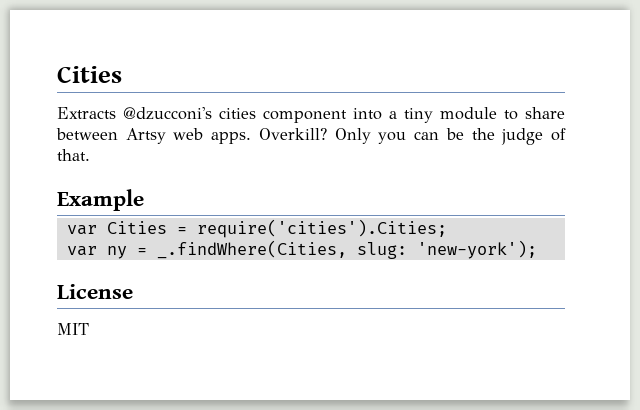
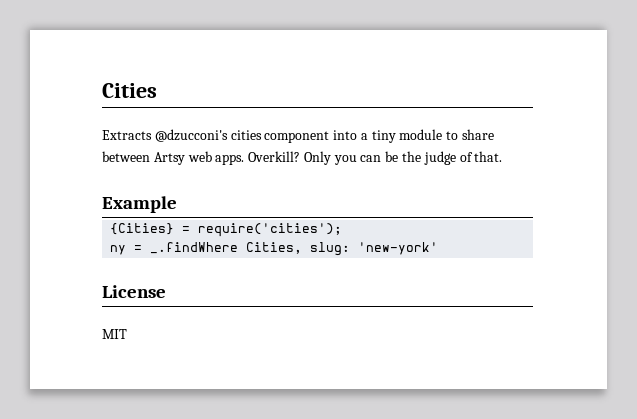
[66,219,447,238] [66,240,537,259] var Cities = require('cities').Cities; // var ny = _.findWhere(Cities, slug: 'new-york'); -> [110,223,343,237] [110,242,439,256] {Cities} = require('cities'); // ny = _.findWhere Cities, slug: 'new-york'

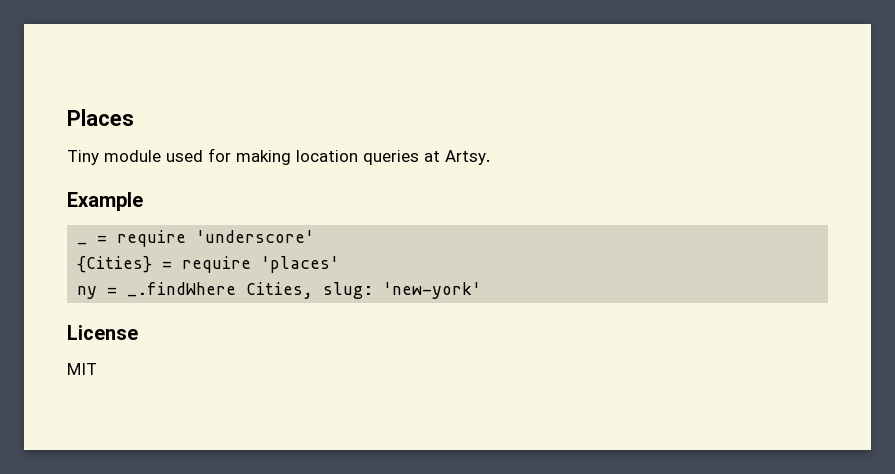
[102,83,157,98] [102,129,495,143] [102,151,503,165] [102,196,177,213] Cities // Extracts @dzucconi's cities component into a tiny module to share between Artsy web apps. Overkill? Only you can be the judge of that. // Example -> [67,109,134,126] [67,148,490,165] [67,192,143,211] [77,230,315,247] Places // Tiny module used for making location queries at Artsy. // Example // _ = require 'underscore'
[198,223,343,237] require('cities'); -> [182,256,340,273] require 'places'

